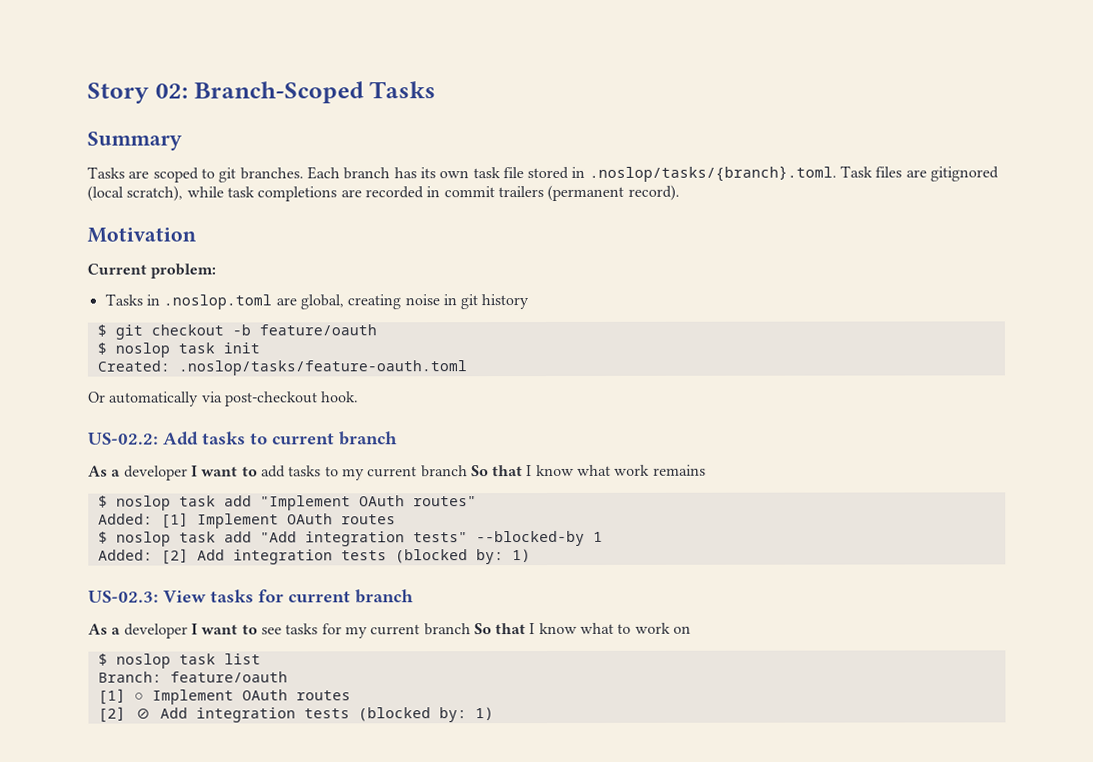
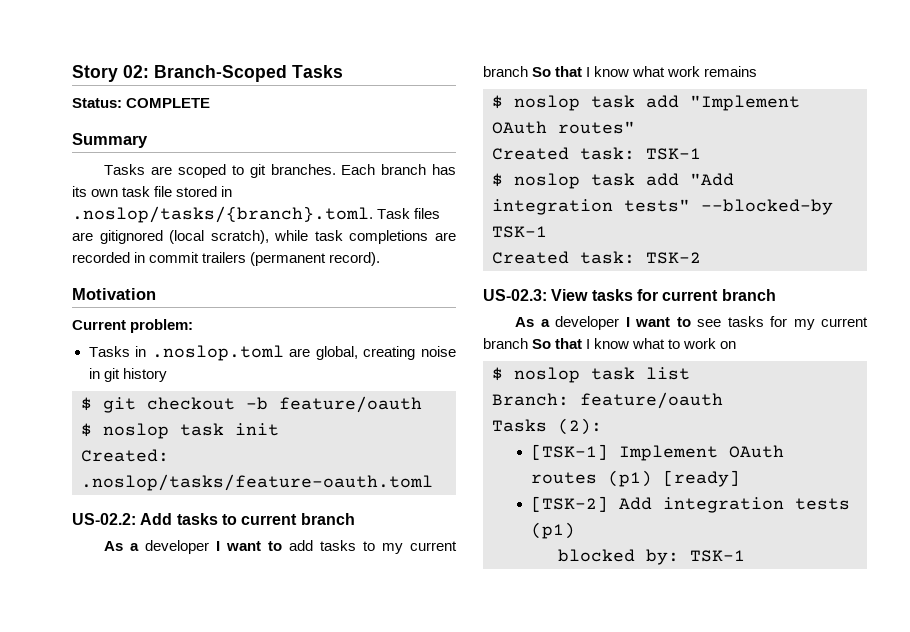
(437, 90) none -> [72,98,211,108] // Status: COMPLETE
[88,391,360,407] // Or automatically via post-checkout hook. -> (433, 482) none
[97,512,396,529] Added: [1] Implement OAuth routes -> [492,147,701,160] Created task: TSK-1
[592,531,603,542] [97,548,531,565] 1 // Added: [2] Add integration tests (blocked by: 1) -> [492,226,547,238] [492,251,701,264] TSK-1 // Created task: TSK-2
[97,688,351,705] [97,706,494,723] [1] ○ Implement OAuth routes // [2] ⊘ Add integration tests (blocked by: 1) -> [492,418,602,435] [530,444,784,461] [530,470,740,487] [530,496,850,513] [530,522,575,539] [558,549,745,565] Tasks (2): // [TSK-1] Implement OAuth routes (p1) [ready] // [TSK-2] Add integration tests (p1) // blocked by: TSK-1

